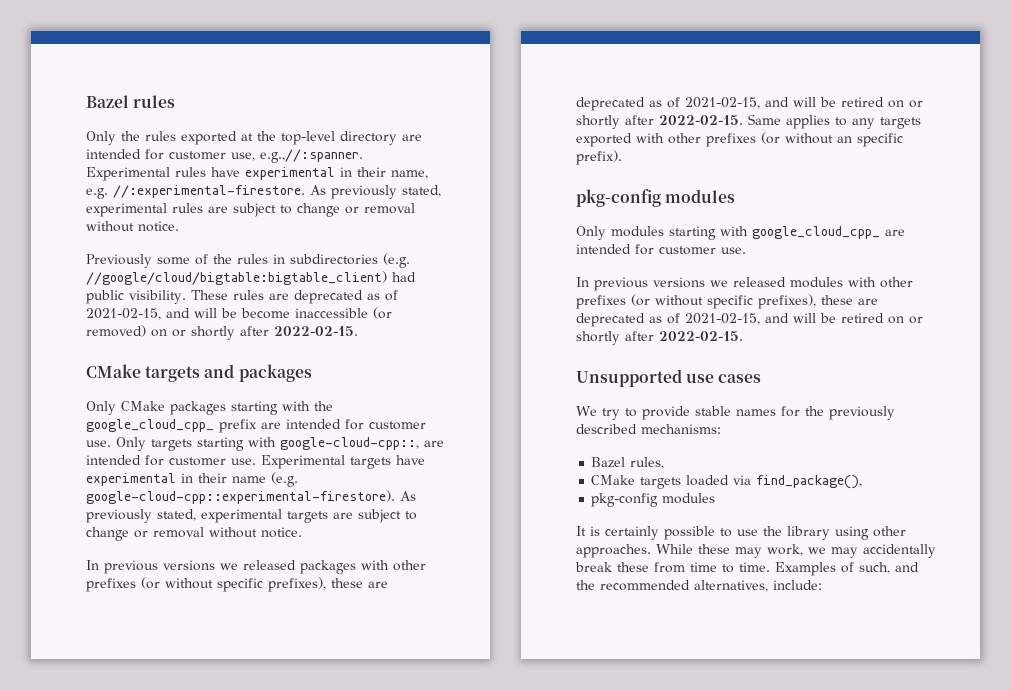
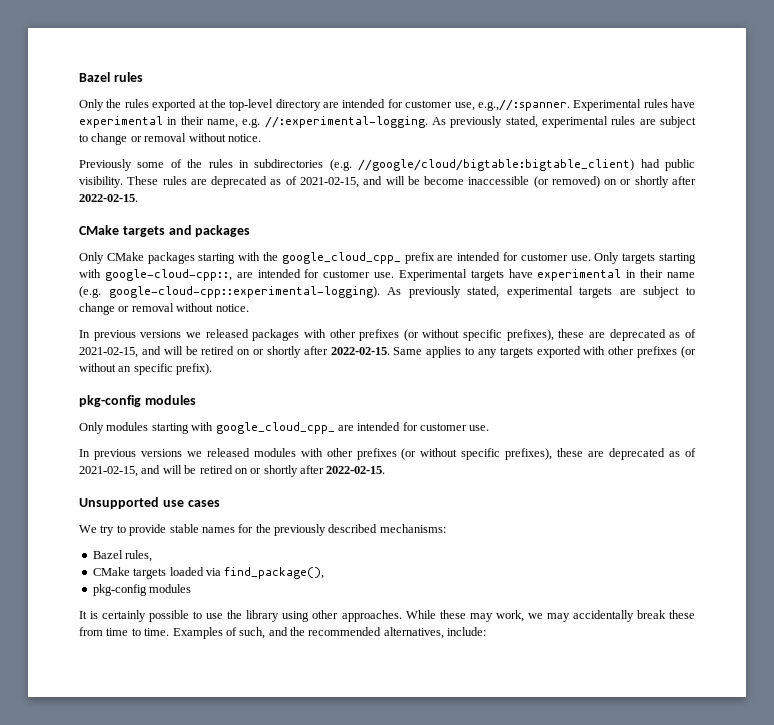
[113,185,305,198] //:experimental-firestore. -> [264,116,428,128] //:experimental-logging.
[86,490,395,504] google-cloud-cpp::experimental-firestore). -> [108,286,380,298] google-cloud-cpp::experimental-logging).

